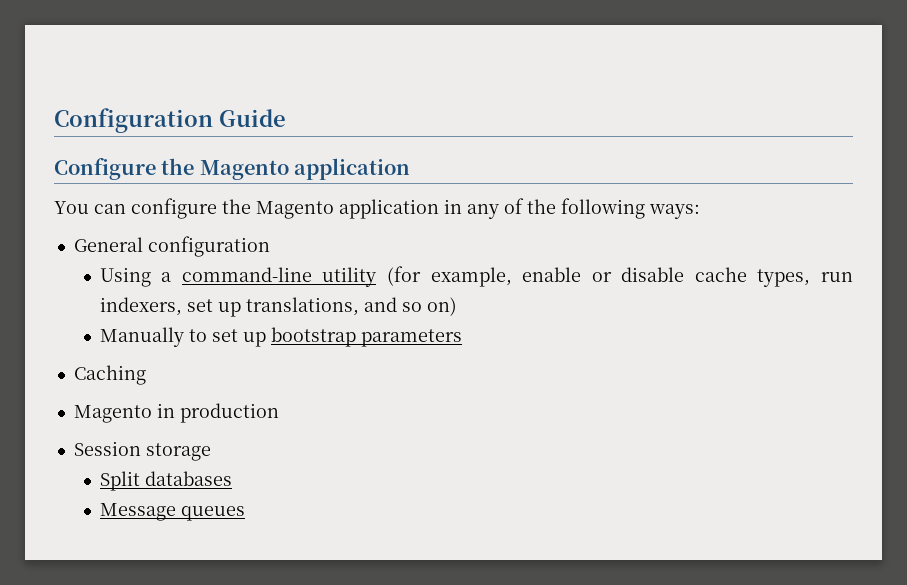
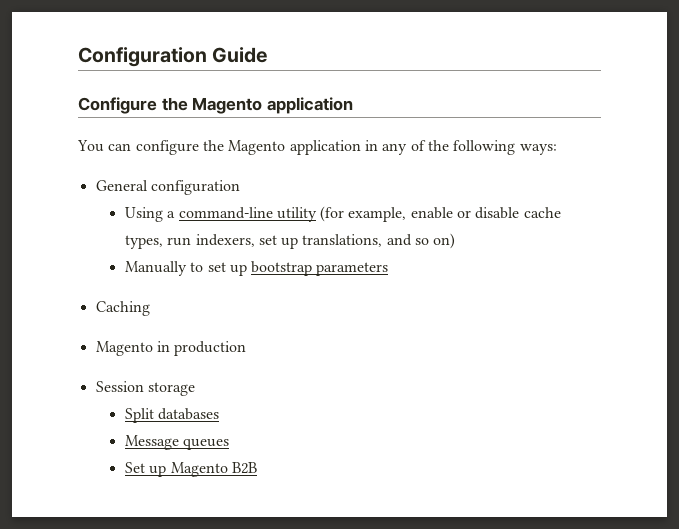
(245, 513) none -> [124,462,257,477] // Set up Magento B2B

